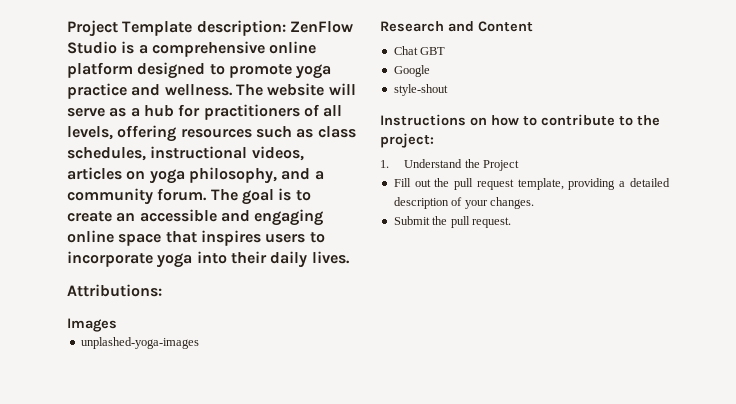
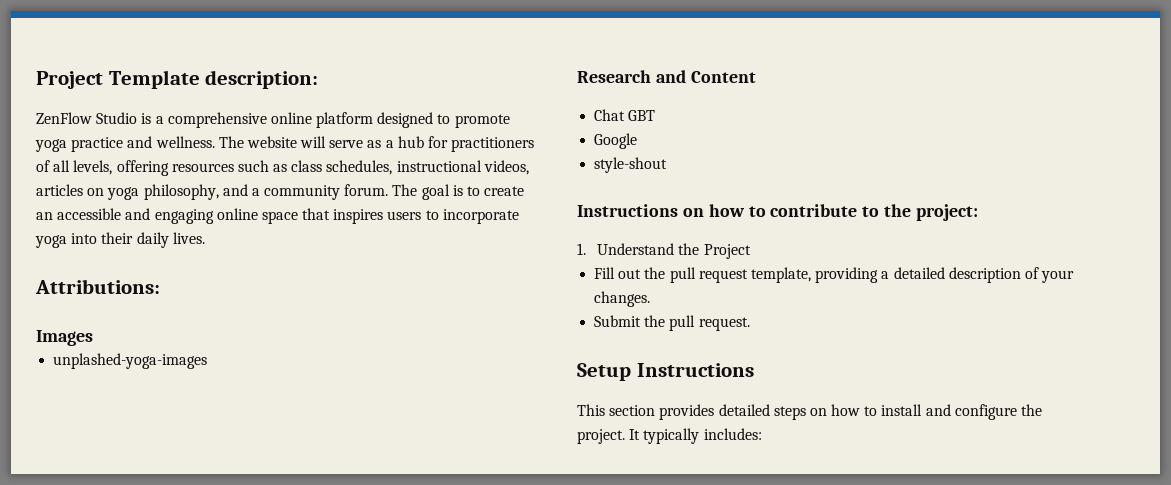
(286, 28) none -> (319, 79) //
(511, 222) none -> [577,363,754,381] [577,404,1043,420] [577,428,762,444] // Setup Instructions // This section provides detailed steps on how to install and configure the project. It typically includes:

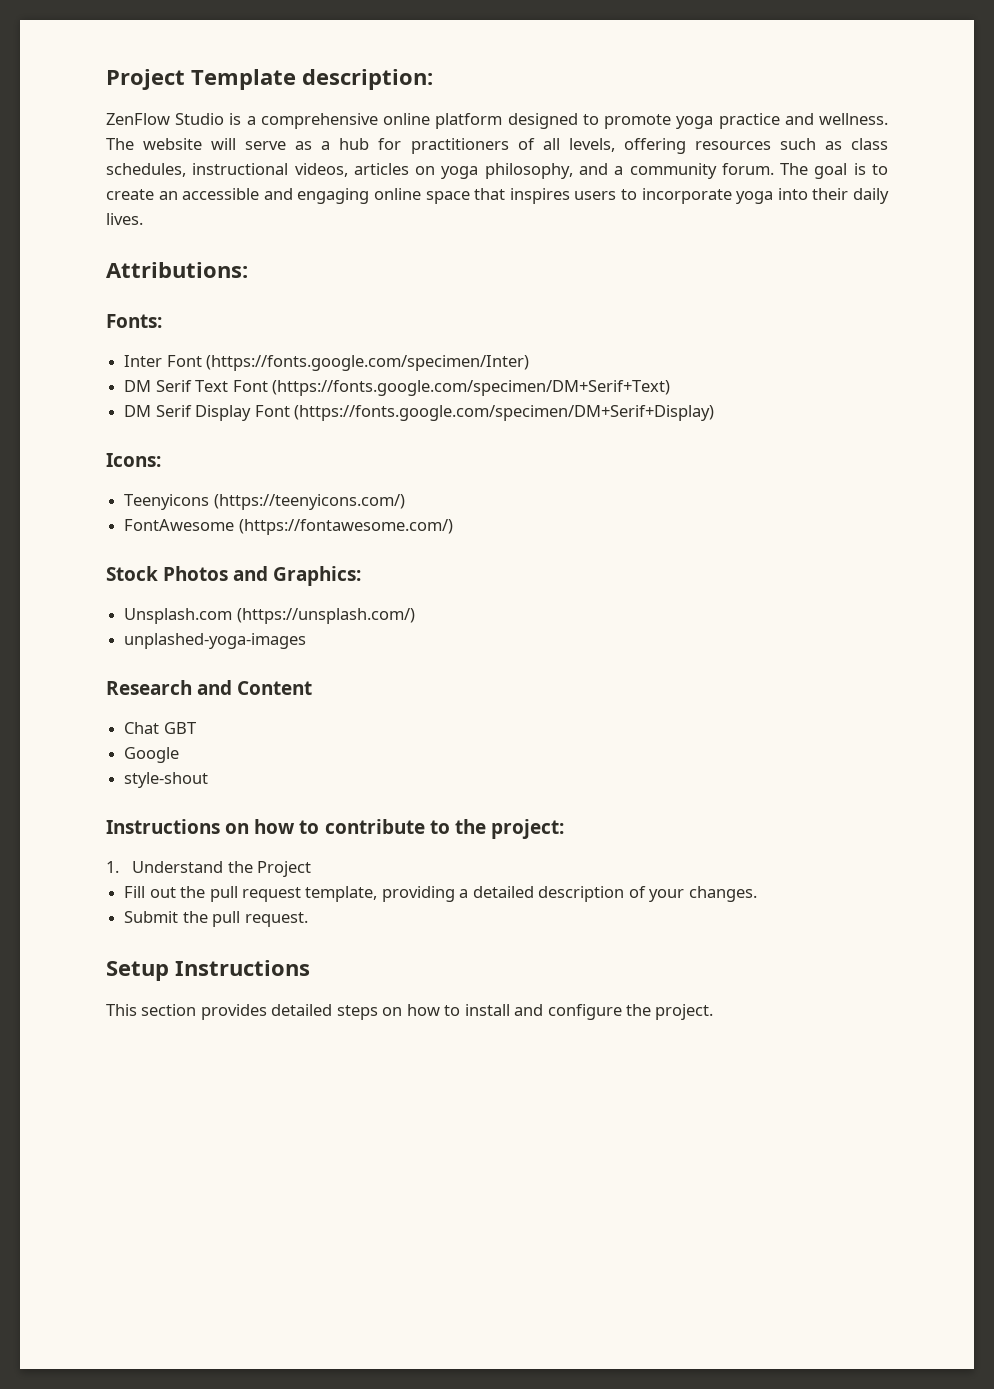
[36,330,93,346] Images -> [106,314,162,328] [124,355,530,371] [124,380,670,396] [124,405,714,421] [106,453,161,467] [124,494,405,510] [124,519,453,535] [106,566,362,586] [124,608,415,624] Fonts: // Inter Font (https://fonts.google.com/specimen/Inter) // DM Serif Text Font (https://fonts.google.com/specimen/DM+Serif+Text) // DM Serif Display Font (https://fonts.google.com/specimen/DM+Serif+Display) // Icons: // Teenyicons (https://teenyicons.com/) // FontAwesome (https://fontawesome.com/) // Stock Photos and Graphics: // Unsplash.com (https://unsplash.com/)
[629,428,762,444] It typically includes: -> (714, 1012) none

